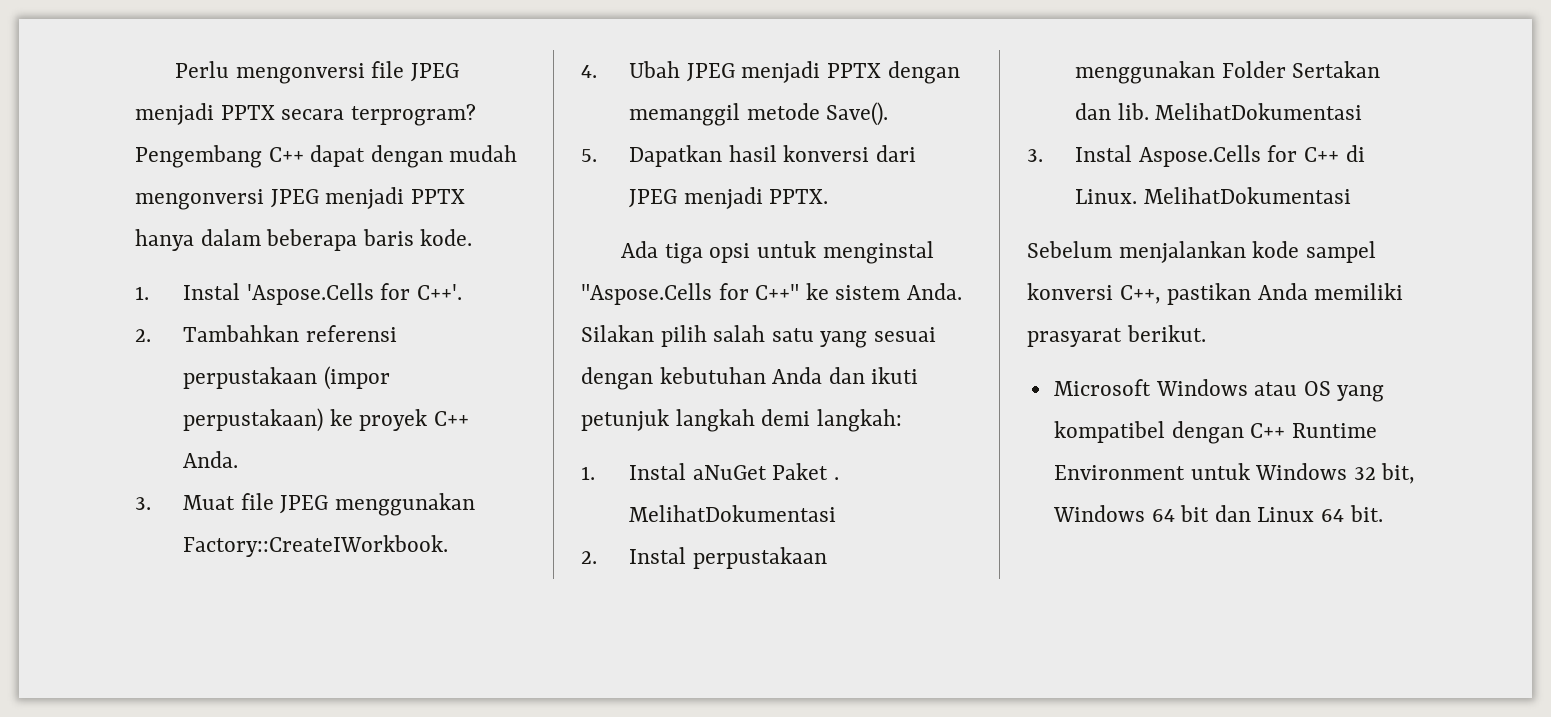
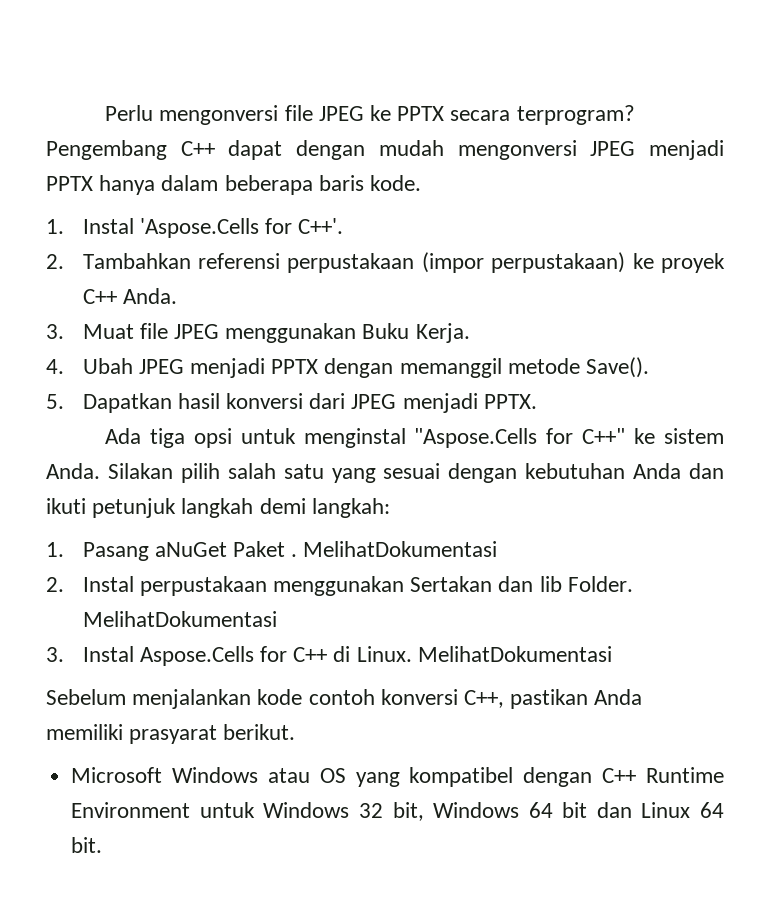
[135,103,214,125] menjadi -> [369,105,391,121] ke
[183,535,449,557] Factory::CreateIWorkbook. -> [362,323,470,343] Buku Kerja.
[629,463,687,480] Instal -> [82,542,149,561] Pasang
[1221,61,1286,78] Folder -> (404, 586) none
[1117,103,1149,120] lib. -> [539,576,633,592] lib Folder.
[1305,241,1376,263] sampel -> [308,689,375,705] contoh

